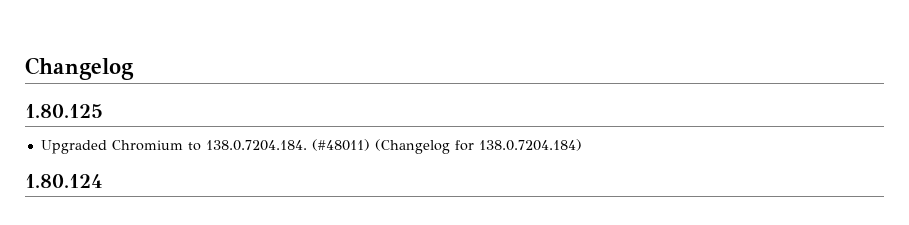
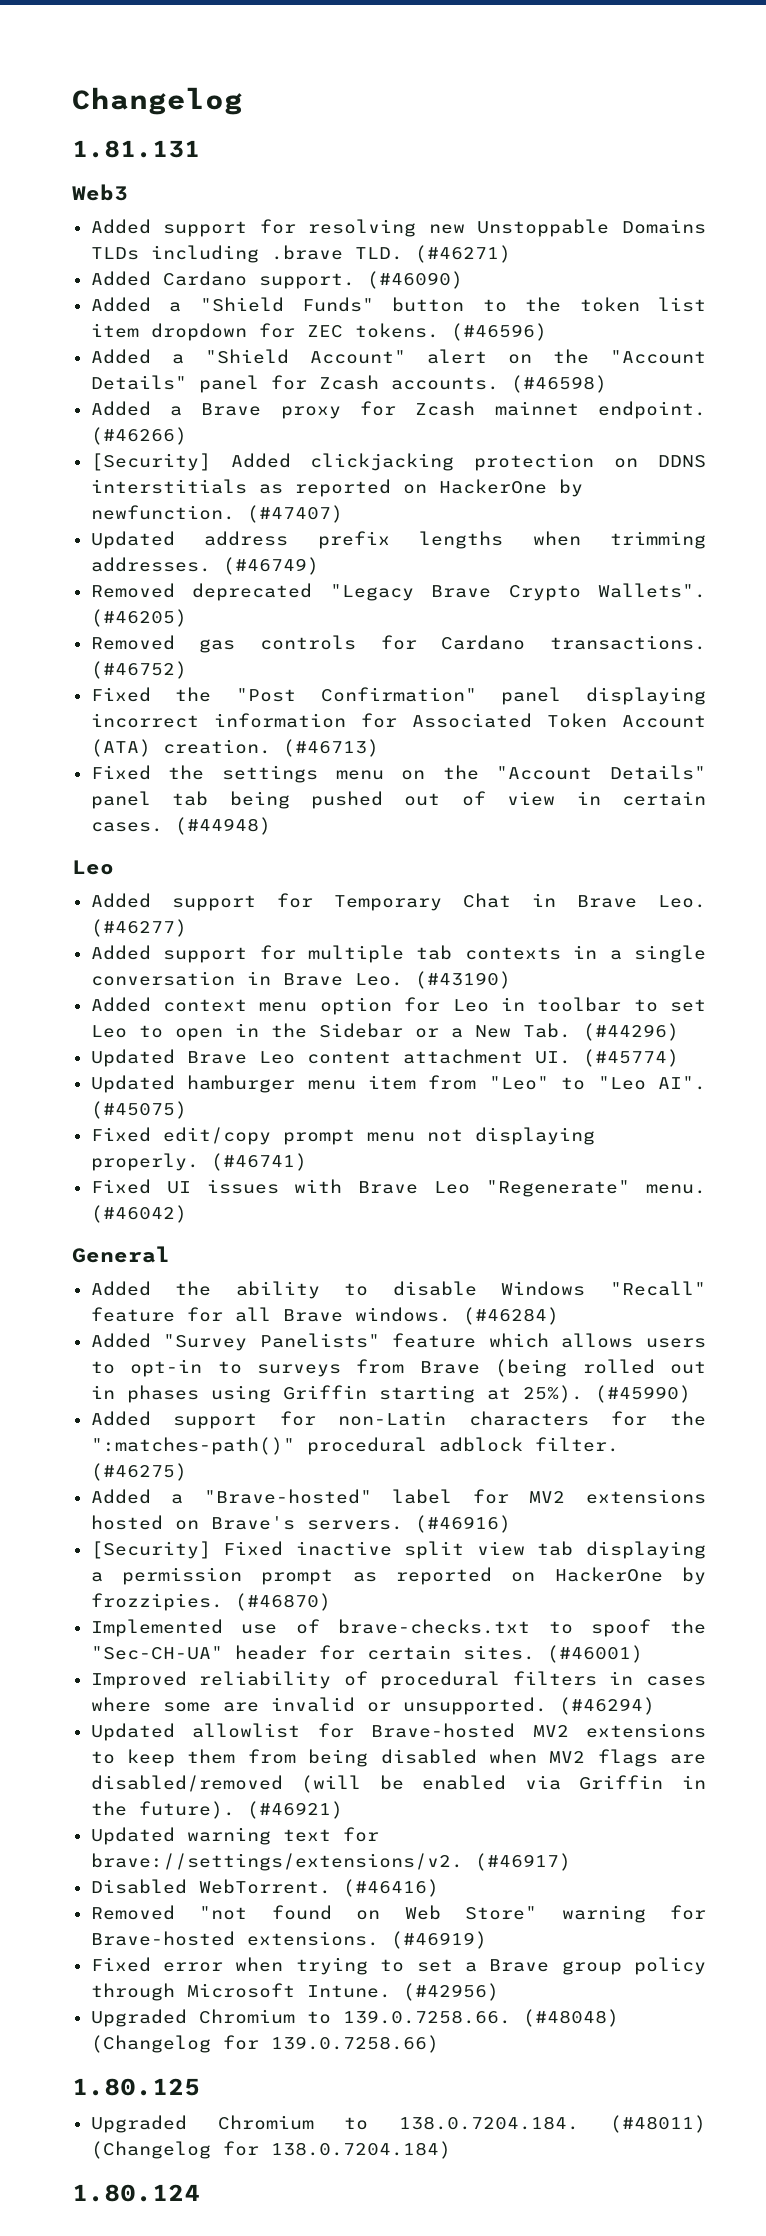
(134, 68) none -> [72,140,200,158] [72,184,128,201] [90,219,706,237] [90,245,511,263] [90,271,463,289] [90,297,707,312] [90,323,547,341] [90,349,706,364] [90,375,607,393] [90,401,706,419] [90,427,187,445] [90,453,706,471] [90,479,583,497] [90,505,343,523] [90,531,706,549] [90,557,319,575] [90,583,706,601] [90,609,187,627] [90,635,706,653] [90,661,187,679] [90,687,706,705] [90,713,706,728] [90,739,379,757] [90,765,706,783] [90,791,707,809] [90,817,271,835] [72,860,114,875] [90,893,706,911] [90,919,187,937] [90,945,707,963] [90,971,511,989] [90,997,706,1015] [90,1023,679,1041] [90,1049,679,1067] [90,1075,707,1093] [90,1101,187,1119] [90,1127,595,1145] [90,1153,307,1171] [90,1179,706,1197] [90,1205,187,1223] [72,1246,170,1263] [90,1281,706,1299] [90,1307,559,1325] [90,1333,706,1351] [90,1359,707,1377] [90,1385,691,1403] [90,1411,706,1429] [90,1437,619,1455] [90,1463,187,1481] [90,1489,706,1504] [90,1515,511,1533] [90,1541,706,1559] [90,1567,706,1585] [90,1593,331,1611] [90,1619,706,1637] [90,1645,643,1663] [90,1671,706,1689] [90,1697,655,1715] [90,1723,706,1741] [90,1749,706,1767] [90,1775,706,1793] [90,1801,343,1819] [90,1827,379,1845] [90,1853,571,1871] [90,1879,439,1897] [90,1905,706,1923] [90,1931,487,1949] [90,1957,707,1975] [90,1983,499,2001] [90,2009,619,2027] [90,2035,439,2053] // 1.81.131 // Web3 // Added support for resolving new Unstoppable Domains TLDs including .brave TLD. (#46271) // Added Cardano support. (#46090) // Added a "Shield Funds" button to the token list item dropdown for ZEC tokens. (#46596) // Added a "Shield Account" alert on the "Account Details" panel for Zcash accounts. (#46598) // Added a Brave proxy for Zcash mainnet endpoint. (#46266) // [Security] Added clickjacking protection on DDNS interstitials as reported on HackerOne by newfunction. (#47407) // Updated address prefix lengths when trimming addresses. (#46749) // Removed deprecated "Legacy Brave Crypto Wallets". (#46205) // Removed gas controls for Cardano transactions. (#46752) // Fixed the "Post Confirmation" panel displaying incorrect information for Associated Token Account (ATA) creation. (#46713) // Fixed the settings menu on the "Account Details" panel tab being pushed out of view in certain cases. (#44948) // Leo // Added support for Temporary Chat in Brave Leo. (#46277) // Added support for multiple tab contexts in a single conversation in Brave Leo. (#43190) // Added context menu option for Leo in toolbar to set Leo to open in the Sidebar or a New Tab. (#44296) // Updated Brave Leo content attachment UI. (#45774) // Updated hamburger menu item from "Leo" to "Leo AI". (#45075) // Fixed edit/copy prompt menu not displaying properly. (#46741) // Fixed UI issues with Brave Leo "Regenerate" menu. (#46042) // General // Added the ability to disable Windows "Recall" feature for all Brave windows. (#46284) // Added "Survey Panelists" feature which allows users to opt-in to surveys from Brave (being rolled out in phases using Griffin starting at 25%). (#45990) // Added support for non-Latin characters for the ":matches-path()" procedural adblock filter. (#46275) // Added a "Brave-hosted" label for MV2 extensions hosted on Brave's servers. (#46916) // [Security] Fixed inactive split view tab displaying a permission prompt as reported on HackerOne by frozzipies. (#46870) // Implemented use of brave-checks.txt to spoof the "Sec-CH-UA" header for certain sites. (#46001) // Improved reliability of procedural filters in cases where some are invalid or unsupported. (#46294) // Updated allowlist for Brave-hosted MV2 extensions to keep them from being disabled when MV2 flags are disabled/removed (will be enabled via Griffin in the future). (#46921) // Updated warning text for brave://settings/extensions/v2. (#46917) // Disabled WebTorrent. (#46416) // Removed "not found on Web Store" warning for Brave-hosted extensions. (#46919) // Fixed error when trying to set a Brave group policy through Microsoft Intune. (#42956) // Upgraded Chromium to 139.0.7258.66. (#48048) (Changelog for 139.0.7258.66)

